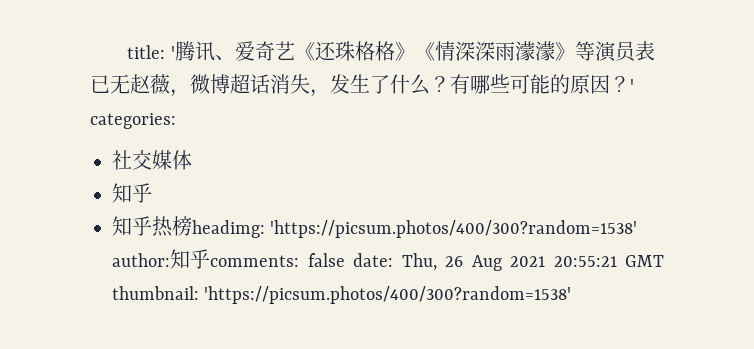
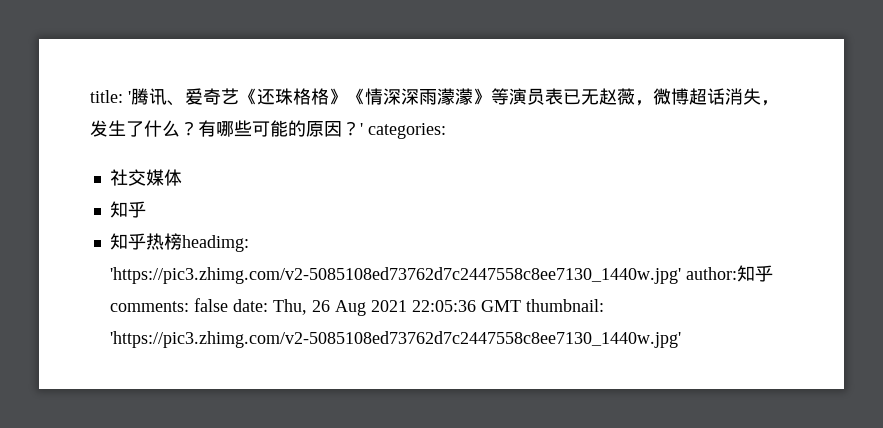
[270,220,638,238] 'https://picsum.photos/400/300?random=1538' -> [109,267,681,284] 'https://pic3.zhimg.com/v2-5085108ed73762d7c2447558c8ee7130_1440w.jpg'
[553,256,617,267] 20:55:21 -> [411,300,476,312] 22:05:36
[204,286,572,304] 'https://picsum.photos/400/300?random=1538' -> [109,331,681,348] 'https://pic3.zhimg.com/v2-5085108ed73762d7c2447558c8ee7130_1440w.jpg'

